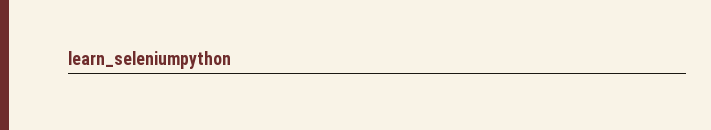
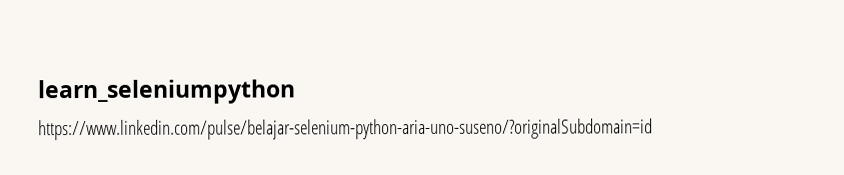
(231, 60) none -> [38,118,653,141] // https://www.linkedin.com/pulse/belajar-selenium-python-aria-uno-suseno/?originalSubdomain=id

